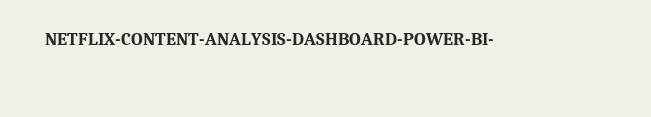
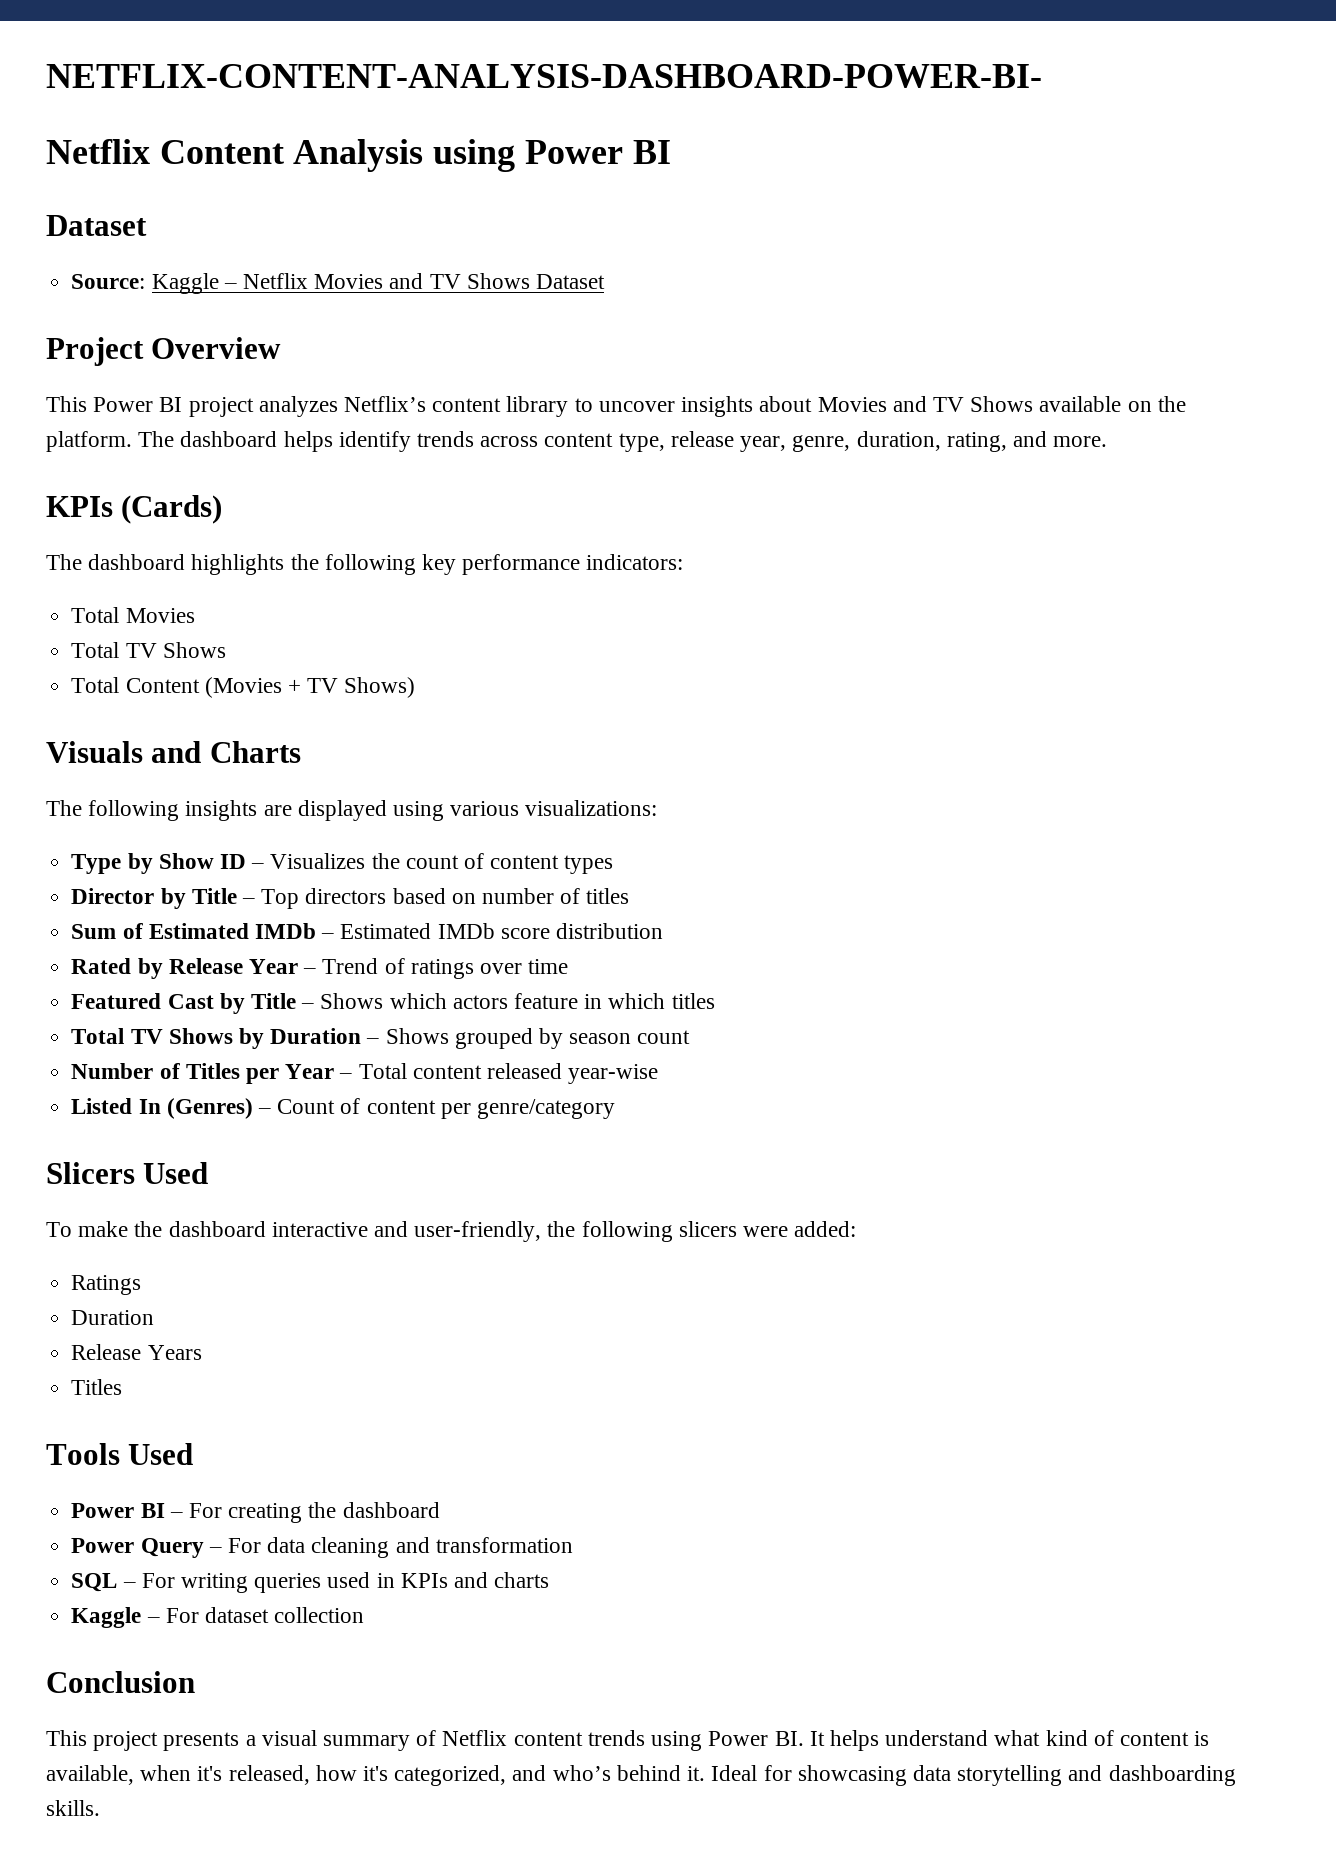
(494, 39) none -> [46,139,671,172] [46,215,147,236] [71,273,605,294] [46,337,282,366] [46,396,1186,417] [46,431,1108,452] [46,495,223,524] [46,554,684,575] [71,607,195,623] [71,642,226,658] [71,677,416,698] [46,741,301,763] [46,800,658,821] [71,853,614,874] [71,888,630,909] [71,923,663,939] [71,958,569,979] [71,993,715,1014] [71,1028,691,1049] [71,1063,659,1084] [71,1098,615,1119] [46,1162,209,1184] [46,1221,857,1242] [71,1275,142,1295] [71,1310,155,1325] [71,1344,202,1360] [71,1379,123,1395] [46,1443,194,1465] [71,1502,440,1523] [71,1537,573,1558] [71,1572,550,1593] [71,1607,365,1628] [46,1671,195,1693] [46,1730,1210,1751] [46,1765,1236,1786] [46,1800,100,1816] // Netflix Content Analysis using Power BI // Dataset // Source: Kaggle – Netflix Movies and TV Shows Dataset // Project Overview // This Power BI project analyzes Netflix’s content library to uncover insights about Movies and TV Shows available on the platform. The dashboard helps identify trends across content type, release year, genre, duration, rating, and more. // KPIs (Cards) // The dashboard highlights the following key performance indicators: // Total Movies // Total TV Shows // Total Content (Movies + TV Shows) // Visuals and Charts // The following insights are displayed using various visualizations: // Type by Show ID – Visualizes the count of content types // Director by Title – Top directors based on number of titles // Sum of Estimated IMDb – Estimated IMDb score distribution // Rated by Release Year – Trend of ratings over time // Featured Cast by Title – Shows which actors feature in which titles // Total TV Shows by Duration – Shows grouped by season count // Number of Titles per Year – Total content released year-wise // Listed In (Genres) – Count of content per genre/category // Slicers Used // To make the dashboard interactive and user-friendly, the following slicers were added: // Ratings // Duration // Release Years // Titles // Tools Used // Power BI – For creating the dashboard // Power Query – For data cleaning and transformation // SQL – For writing queries used in KPIs and charts // Kaggle – For dataset collection // Conclusion // This project presents a visual summary of Netflix content trends using Power BI. It helps understand what kind of content is available, when it's released, how it's categorized, and who’s behind it. Ideal for showcasing data storytelling and dashboarding skills.

